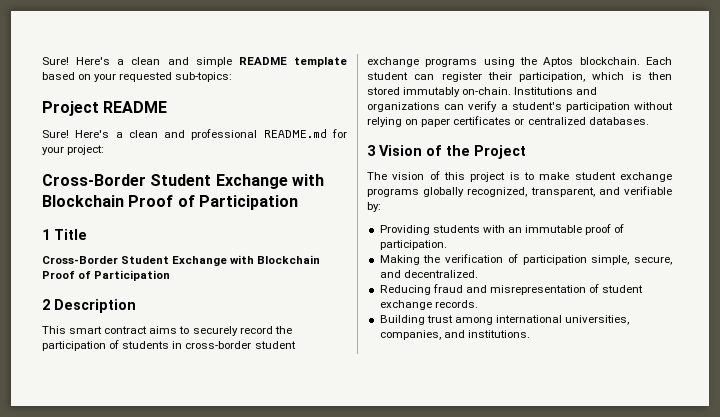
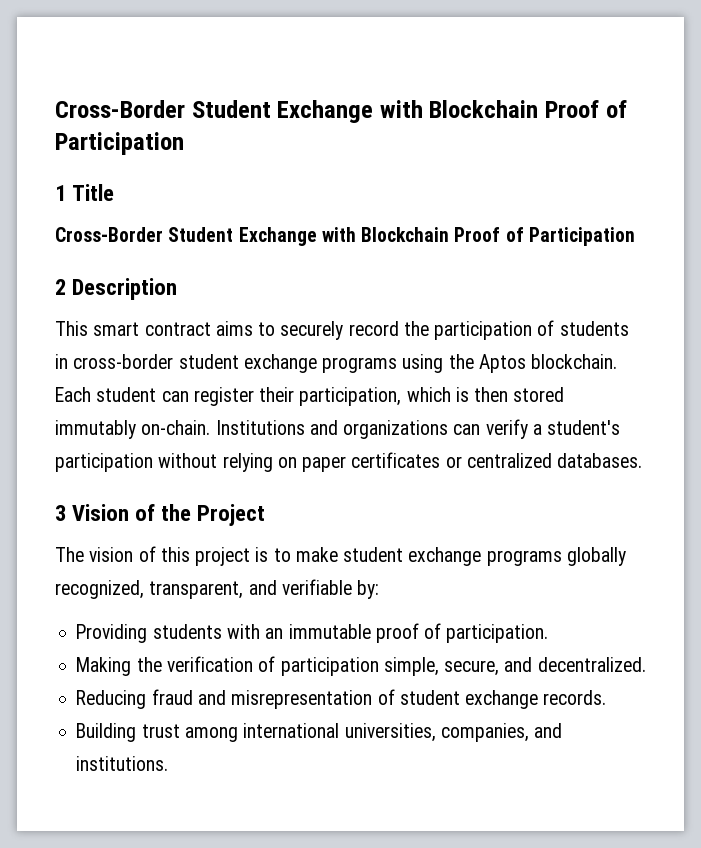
[42,57,347,67] [42,72,233,82] [42,101,168,116] [42,129,347,140] [42,145,105,155] Sure! Here's a clean and simple README template based on your requested sub-topics: // Project README // Sure! Here's a clean and professional README.md for your project: // -> (55, 109) none

